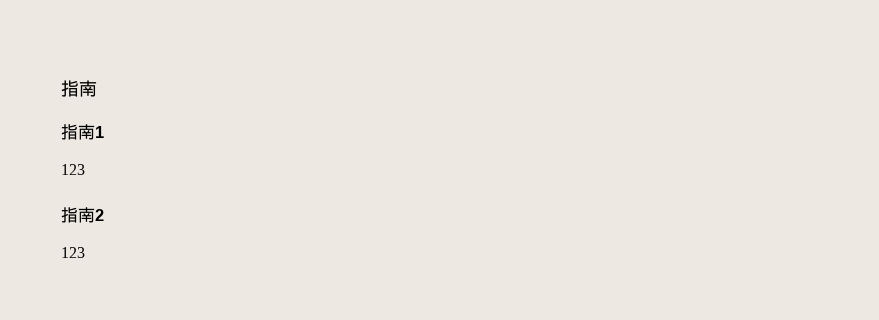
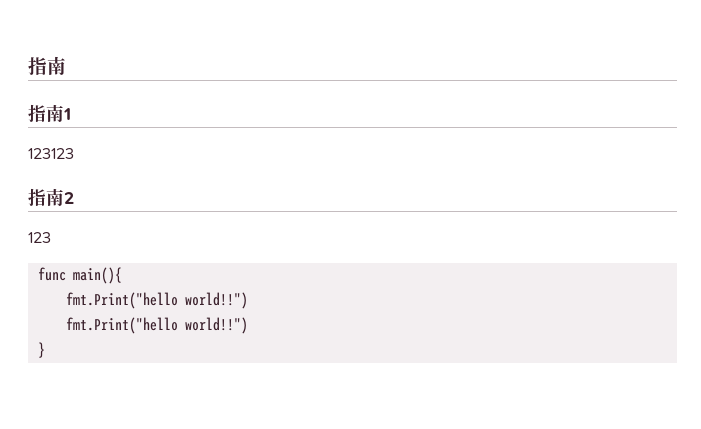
[61,164,85,175] 123 -> [28,148,74,159] 123123
(85, 252) none -> [37,267,122,284] [65,292,248,309] [65,317,248,334] [37,342,45,358] // func main(){ // fmt.Print("hello world!!") // fmt.Print("hello world!!") // }

